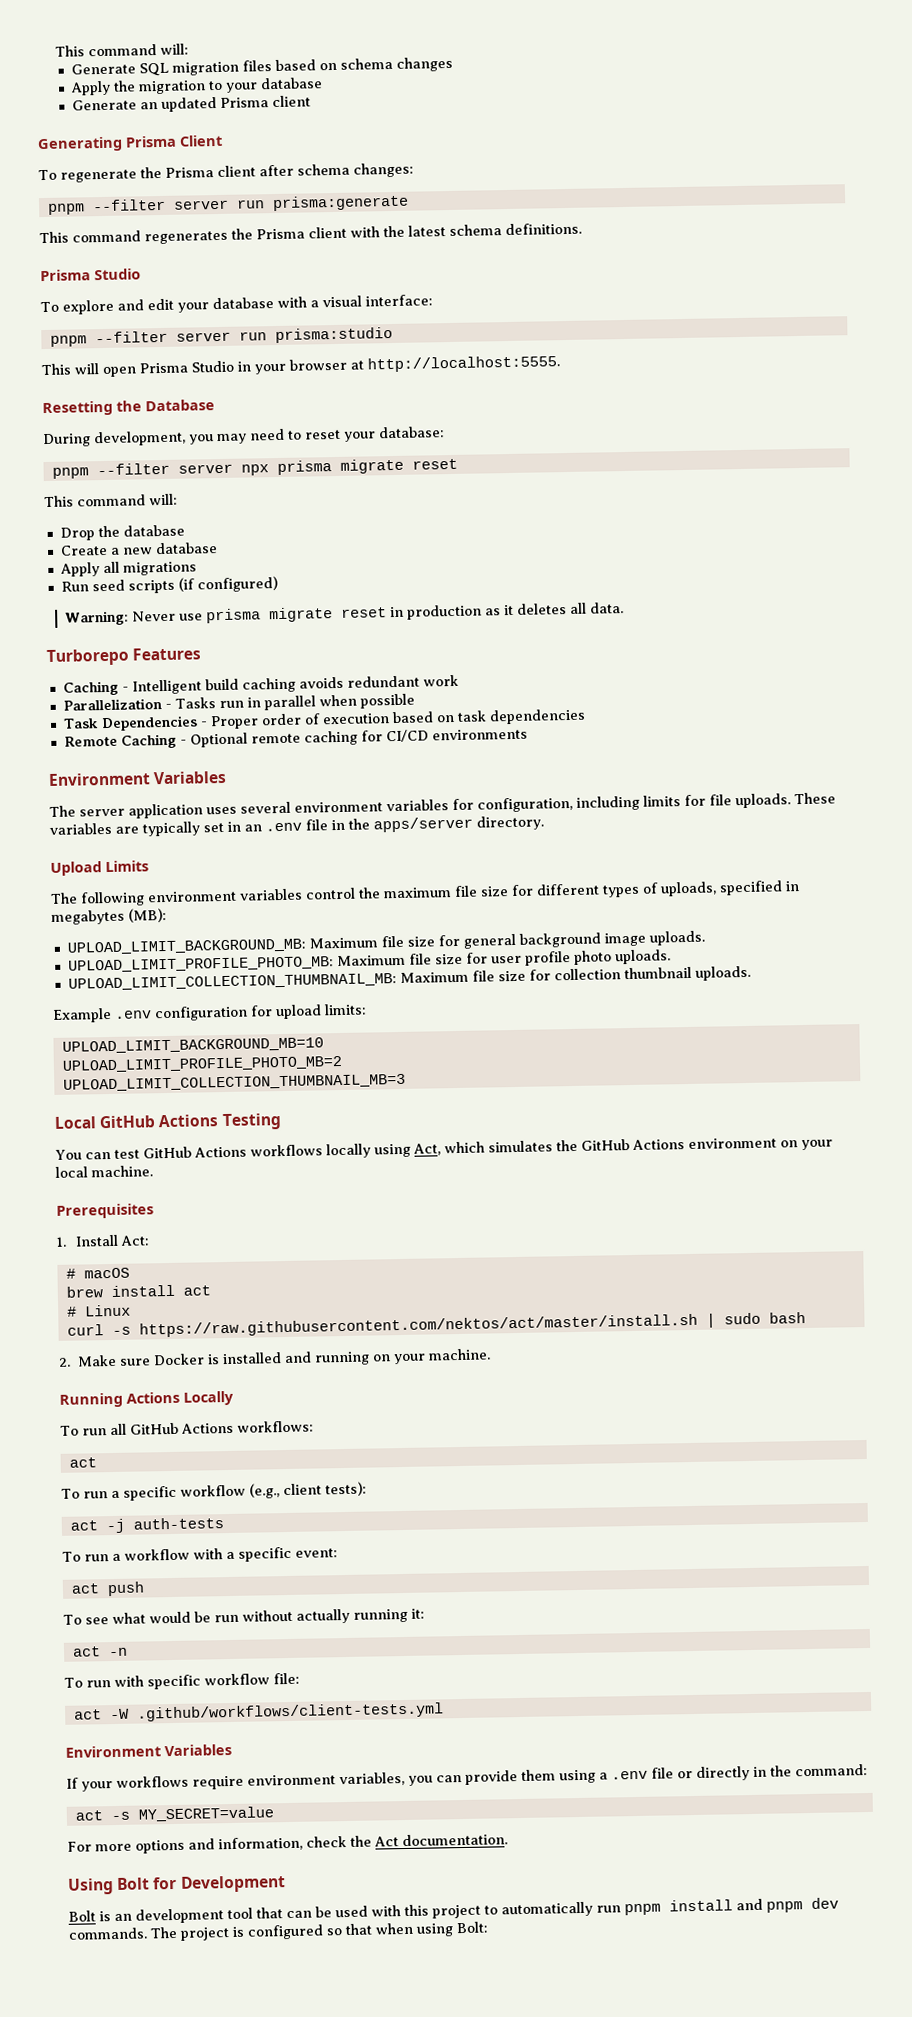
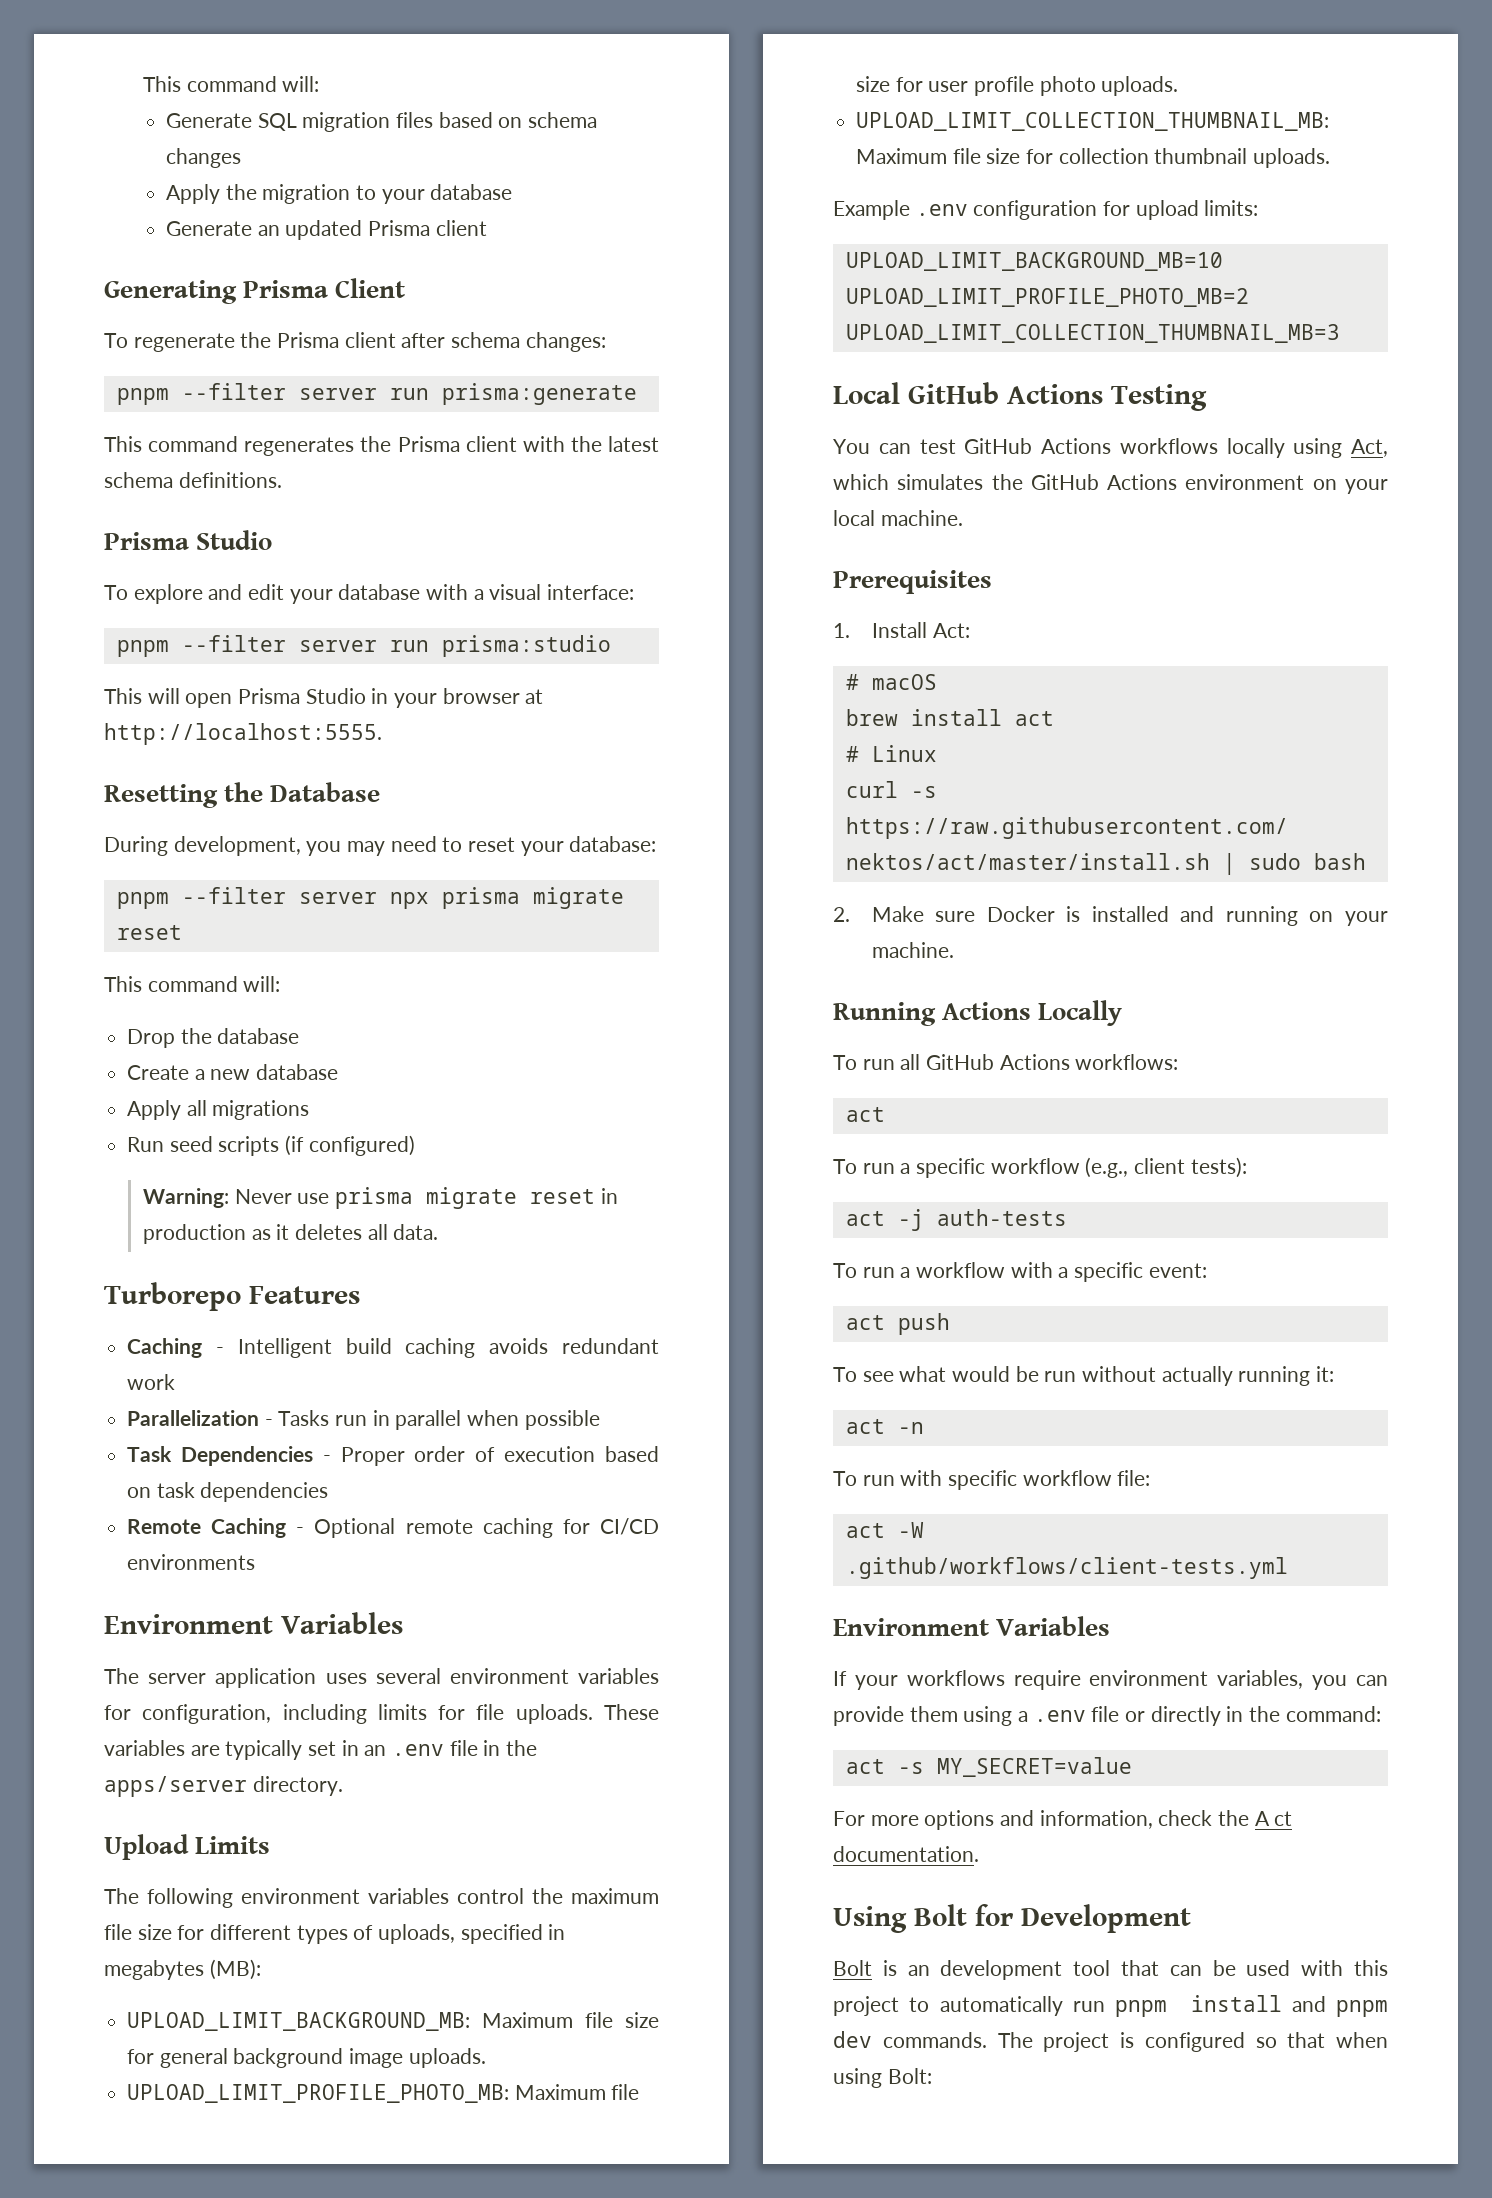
[374,1836,399,1847] Act -> [1254,1811,1293,1826] A ct

